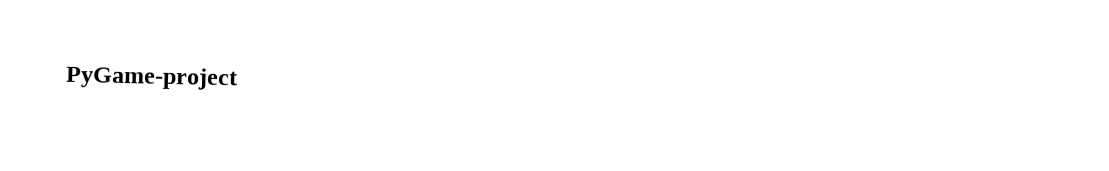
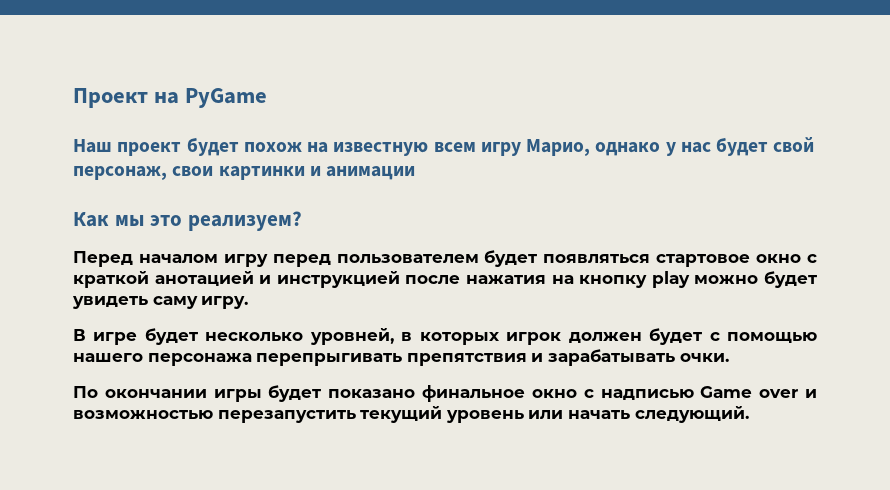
[65,65,238,91] PyGame-project -> [73,88,268,108] [73,137,815,156] [73,166,416,180] [73,211,303,231] [73,250,817,267] [73,271,818,288] [72,296,249,309] [73,328,817,345] [73,349,729,366] [73,385,818,402] [73,406,749,423] Проект на PyGame // Наш проект будет похож на известную всем игру Марио, однако у нас будет свой персонаж, свои картинки и анимации // Как мы это реализуем? // Перед началом игру перед пользователем будет появляться стартовое окно с краткой анотацией и инструкцией после нажатия на кнопку play можно будет увидеть саму игру. // В игре будет несколько уровней, в которых игрок должен будет c помощью нашего персонажа перепрыгивать препятствия и зарабатывать очки. // По окончании игры будет показано финальное окно с надписью Game over и возможностью перезапустить текущий уровень или начать следующий.

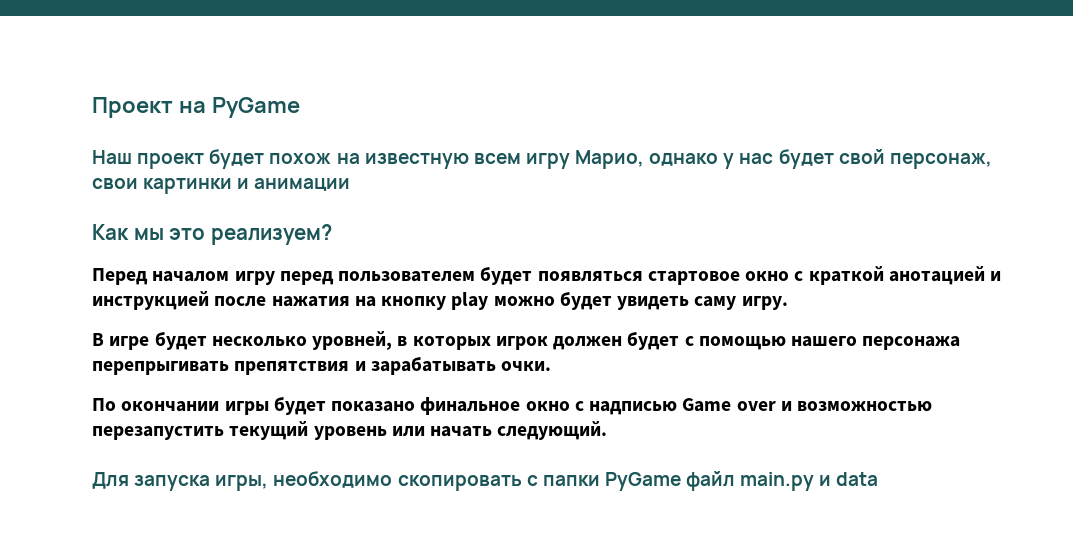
(749, 414) none -> [92,471,879,491] // Для запуска игры, необходимо скопировать с папки PyGame файл main.py и data

